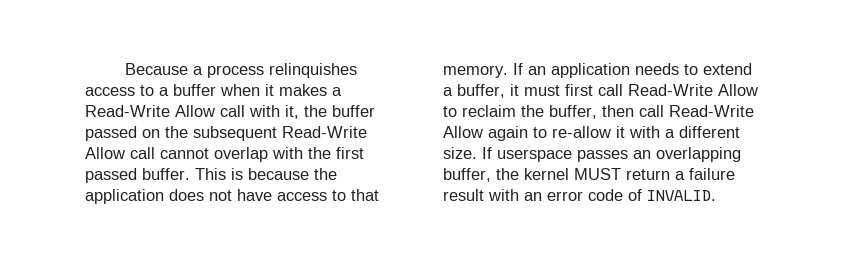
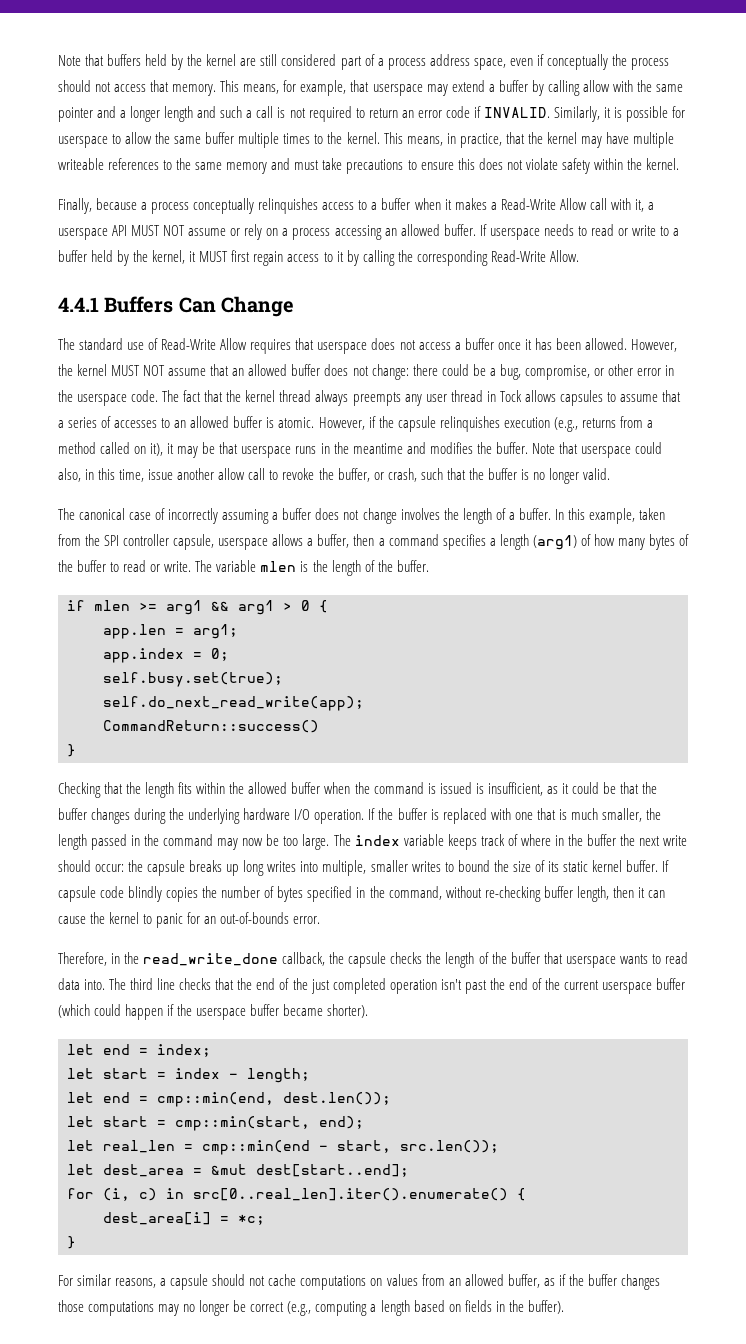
[124,63,264,78] Because a process -> [58,54,669,70] [58,80,683,96] [58,106,686,122] [58,132,674,148] [58,158,679,174] [58,198,255,214] Note that buffers held by the kernel are still considered part of a process address space, even if conceptually the process should not access that memory. This means, for example, that userspace may extend a buffer by calling allow with the same pointer and a longer length and such a call is not required to return an error code if INVALID. Similarly, it is possible for userspace to allow the same buffer multiple times to the kernel. This means, in practice, that the kernel may have multiple writeable references to the same memory and must take precautions to ensure this does not violate safety within the kernel. // Finally, because a process conceptually
[304,105,375,117] [85,126,367,141] [85,147,364,162] [85,168,337,183] [85,189,379,204] [443,63,752,78] [443,84,758,98] [443,105,754,119] [443,126,740,141] [443,147,741,162] [443,168,735,182] [443,189,716,201] the buffer passed on the subsequent Read-Write Allow call cannot overlap with the first passed buffer. This is because the application does not have access to that memory. If an application needs to extend a buffer, it must first call Read-Write Allow to reclaim the buffer, then call Read-Write Allow again to re-allow it with a different size. If userspace passes an overlapping buffer, the kernel MUST return a failure result with an error code of INVALID. -> [647,202,654,210] [58,224,680,240] [58,250,579,266] [58,296,295,317] [58,338,677,354] [58,364,675,380] [58,390,681,406] [58,416,653,432] [58,442,662,458] [58,468,611,484] [58,508,665,524] [58,534,689,550] [58,560,429,576] [67,600,328,615] [103,624,238,639] [103,648,229,663] [103,672,283,687] [103,696,364,711] [103,720,319,733] [67,744,76,757] [58,782,658,798] [58,808,661,824] [58,834,688,850] [58,860,670,876] [58,886,665,902] [58,912,321,928] [58,952,688,968] [58,978,686,994] [58,1004,369,1020] [67,1044,211,1057] [67,1068,310,1083] [67,1092,391,1107] [67,1116,364,1131] [67,1140,499,1155] [67,1164,409,1177] [67,1188,526,1201] [103,1212,265,1225] [67,1236,76,1249] [58,1274,660,1290] [58,1300,564,1316] a userspace API MUST NOT assume or rely on a process accessing an allowed buffer. If userspace needs to read or write to a buffer held by the kernel, it MUST first regain access to it by calling the corresponding Read-Write Allow. // 4.4.1 Buffers Can Change // The standard use of Read-Write Allow requires that userspace does not access a buffer once it has been allowed. However, the kernel MUST NOT assume that an allowed buffer does not change: there could be a bug, compromise, or other error in the userspace code. The fact that the kernel thread always preempts any user thread in Tock allows capsules to assume that a series of accesses to an allowed buffer is atomic. However, if the capsule relinquishes execution (e.g., returns from a method called on it), it may be that userspace runs in the meantime and modifies the buffer. Note that userspace could also, in this time, issue another allow call to revoke the buffer, or crash, such that the buffer is no longer valid. // The canonical case of incorrectly assuming a buffer does not change involves the length of a buffer. In this example, taken from the SPI controller capsule, userspace allows a buffer, then a command specifies a length (arg1) of how many bytes of the buffer to read or write. The variable mlen is the length of the buffer. // if mlen >= arg1 && arg1 > 0 { // app.len = arg1; // app.index = 0; // self.busy.set(true); // self.do_next_read_write(app); // CommandReturn::success() // } // Checking that the length fits within the allowed buffer when the command is issued is insufficient, as it could be that the buffer changes during the underlying hardware I/O operation. If the buffer is replaced with one that is much smaller, the length passed in the command may now be too large. The index variable keeps track of where in the buffer the next write should occur: the capsule breaks up long writes into multiple, smaller writes to bound the size of its static kernel buffer. If capsule code blindly copies the number of bytes specified in the command, without re-checking buffer length, then it can cause the kernel to panic for an out-of-bounds error. // Therefore, in the read_write_done callback, the capsule checks the length of the buffer that userspace wants to read data into. The third line checks that the end of the just completed operation isn't past the end of the current userspace buffer (which could happen if the userspace buffer became shorter). // let end = index; // let start = index - length; // let end = cmp::min(end, dest.len()); // let start = cmp::min(start, end); // let real_len = cmp::min(end - start, src.len()); // let dest_area = &mut dest[start..end]; // for (i, c) in src[0..real_len].iter().enumerate() { // dest_area[i] = *c; // } // For similar reasons, a capsule should not cache computations on values from an allowed buffer, as if the buffer changes those computations may no longer be correct (e.g., computing a length based on fields in the buffer).

